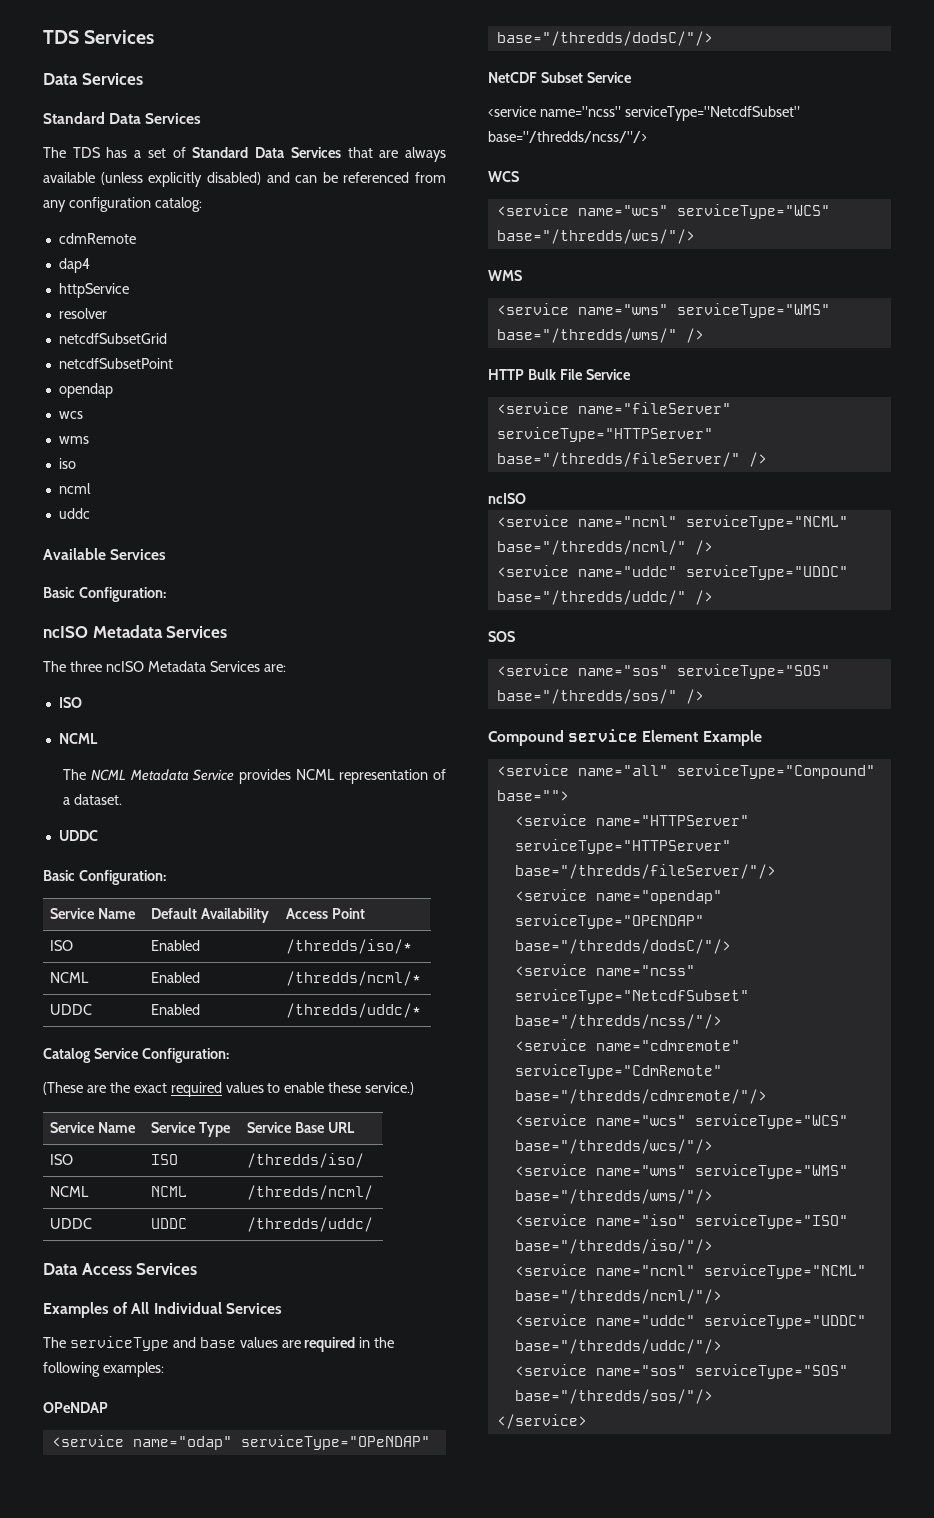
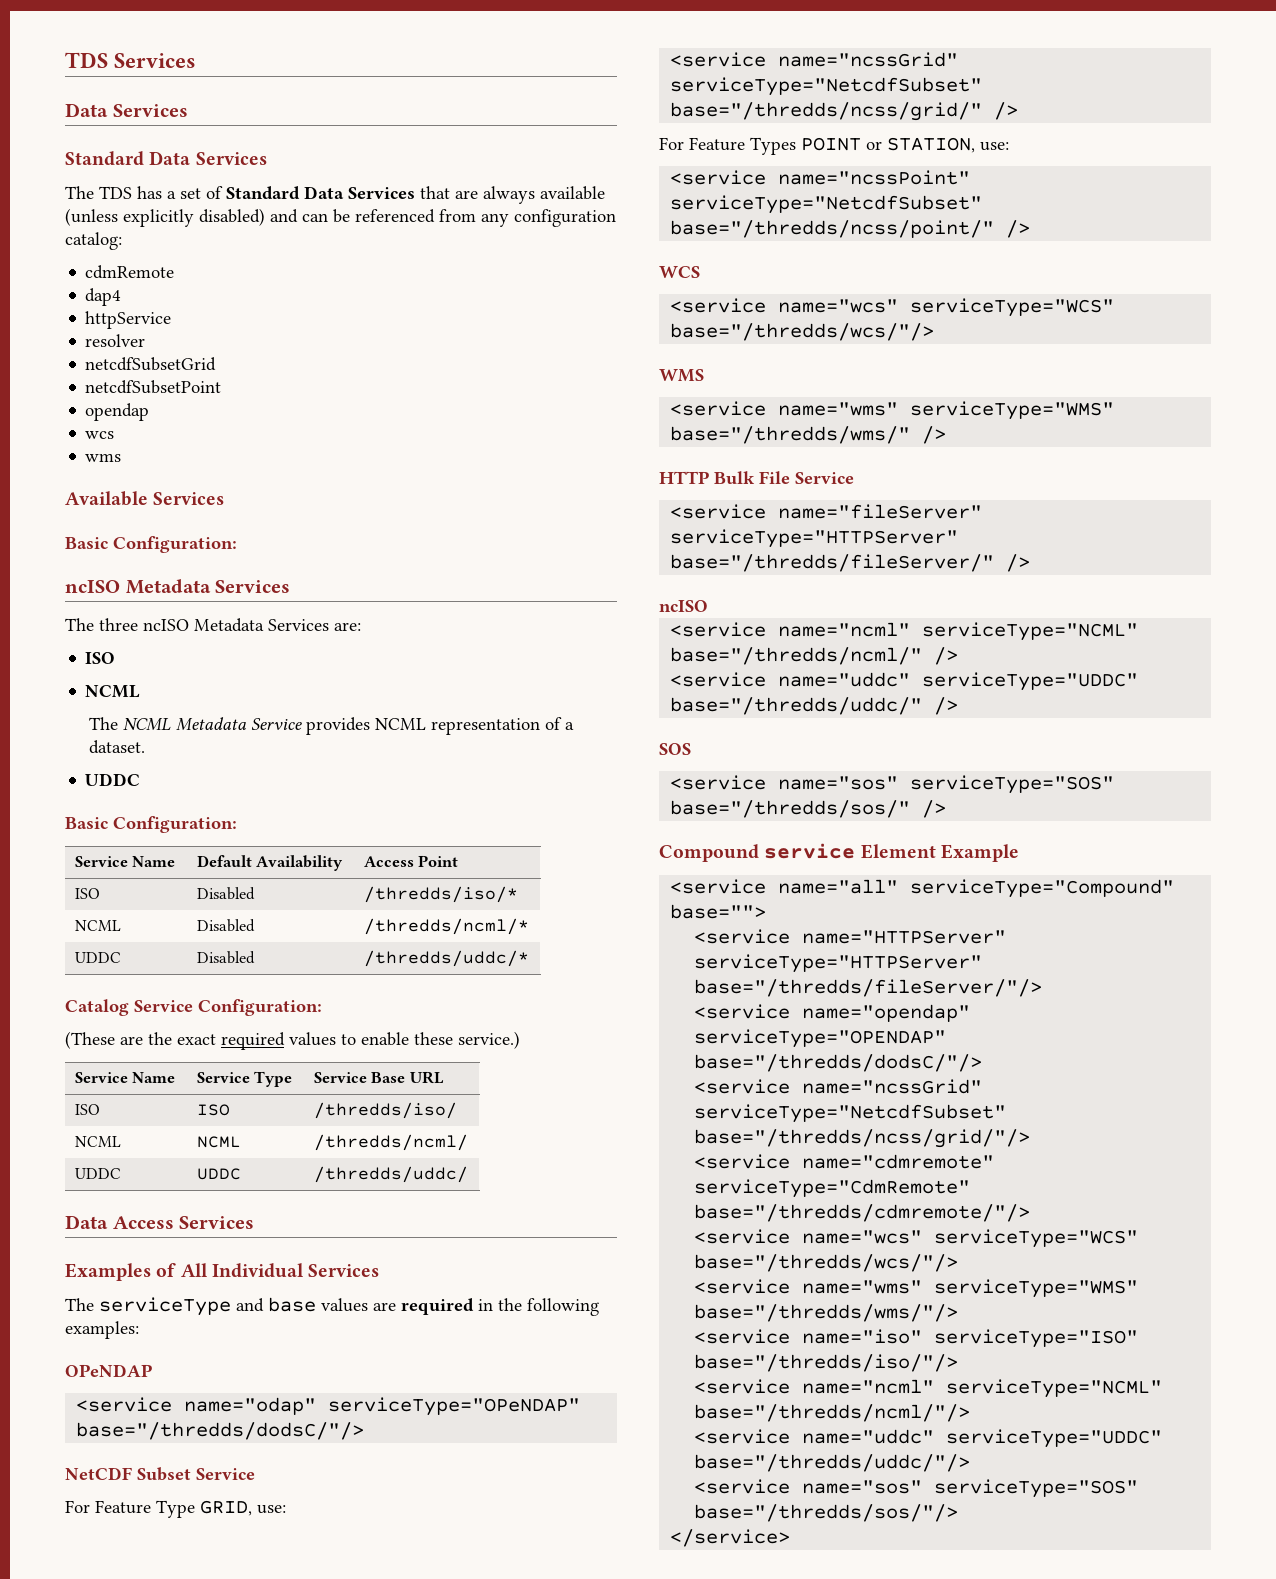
[58,458,76,469] [58,483,91,494] [58,508,90,519] // iso // ncml // uddc -> (122, 457) none
[151,940,201,951] Enabled -> [196,887,255,900] Disabled
[151,972,201,983] Enabled -> [196,919,255,932] Disabled
[151,1004,201,1015] Enabled -> [196,951,255,964] Disabled
[488,106,800,121] [488,131,647,143] <service name="ncss" serviceType="NetcdfSubset" base="/thredds/ncss/"/> -> [65,1500,286,1518] [670,52,959,67] [670,77,983,96] [670,102,1019,121] [659,137,1009,155] [670,170,971,185] [670,195,983,214] [670,220,1031,238] For Feature Type GRID, use: // <service name="ncssGrid" serviceType="NetcdfSubset" base="/thredds/ncss/grid/" /> // For Feature Types POINT or STATION, use: // <service name="ncssPoint" serviceType="NetcdfSubset" base="/thredds/ncss/point/" />
[595,965,695,976] [514,989,749,1004] [514,1014,722,1029] name="ncss" serviceType="NetcdfSubset" base="/thredds/ncss/"/> -> [802,1079,983,1094] [694,1104,1007,1123] [694,1129,1031,1148] name="ncssGrid" serviceType="NetcdfSubset" base="/thredds/ncss/grid/"/>

